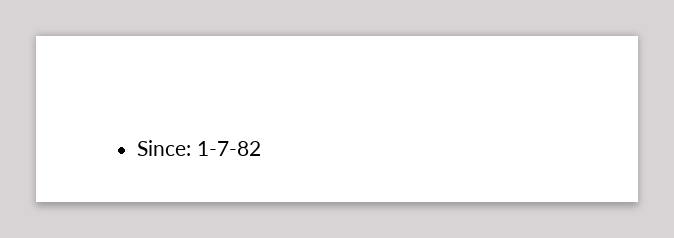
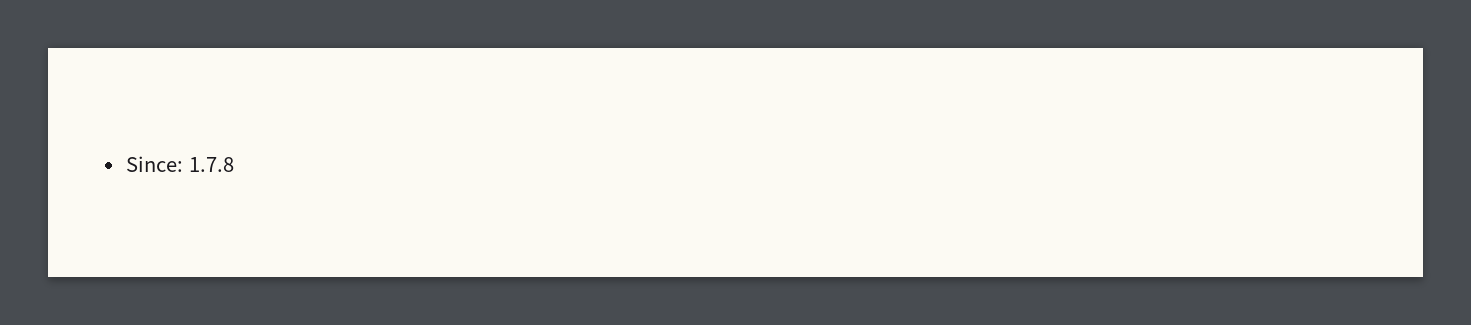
[196,141,261,156] 1-7-82 -> [188,157,234,172] 1.7.8

